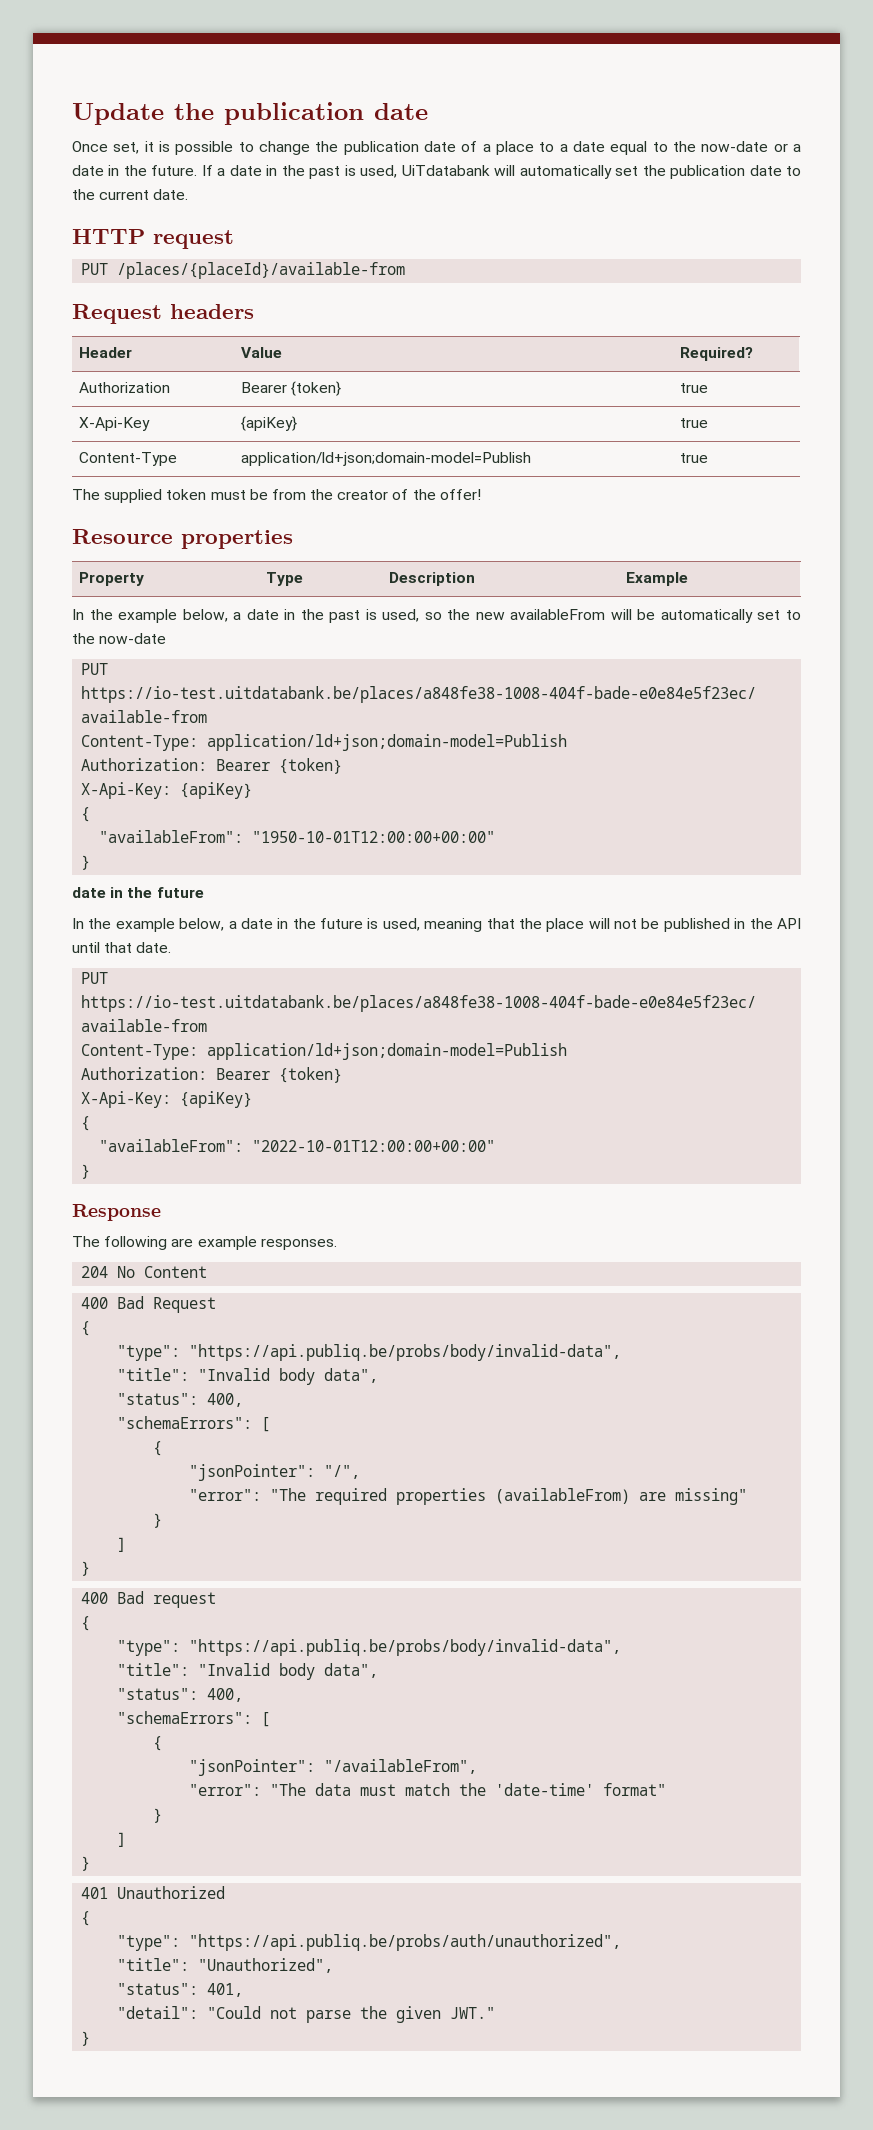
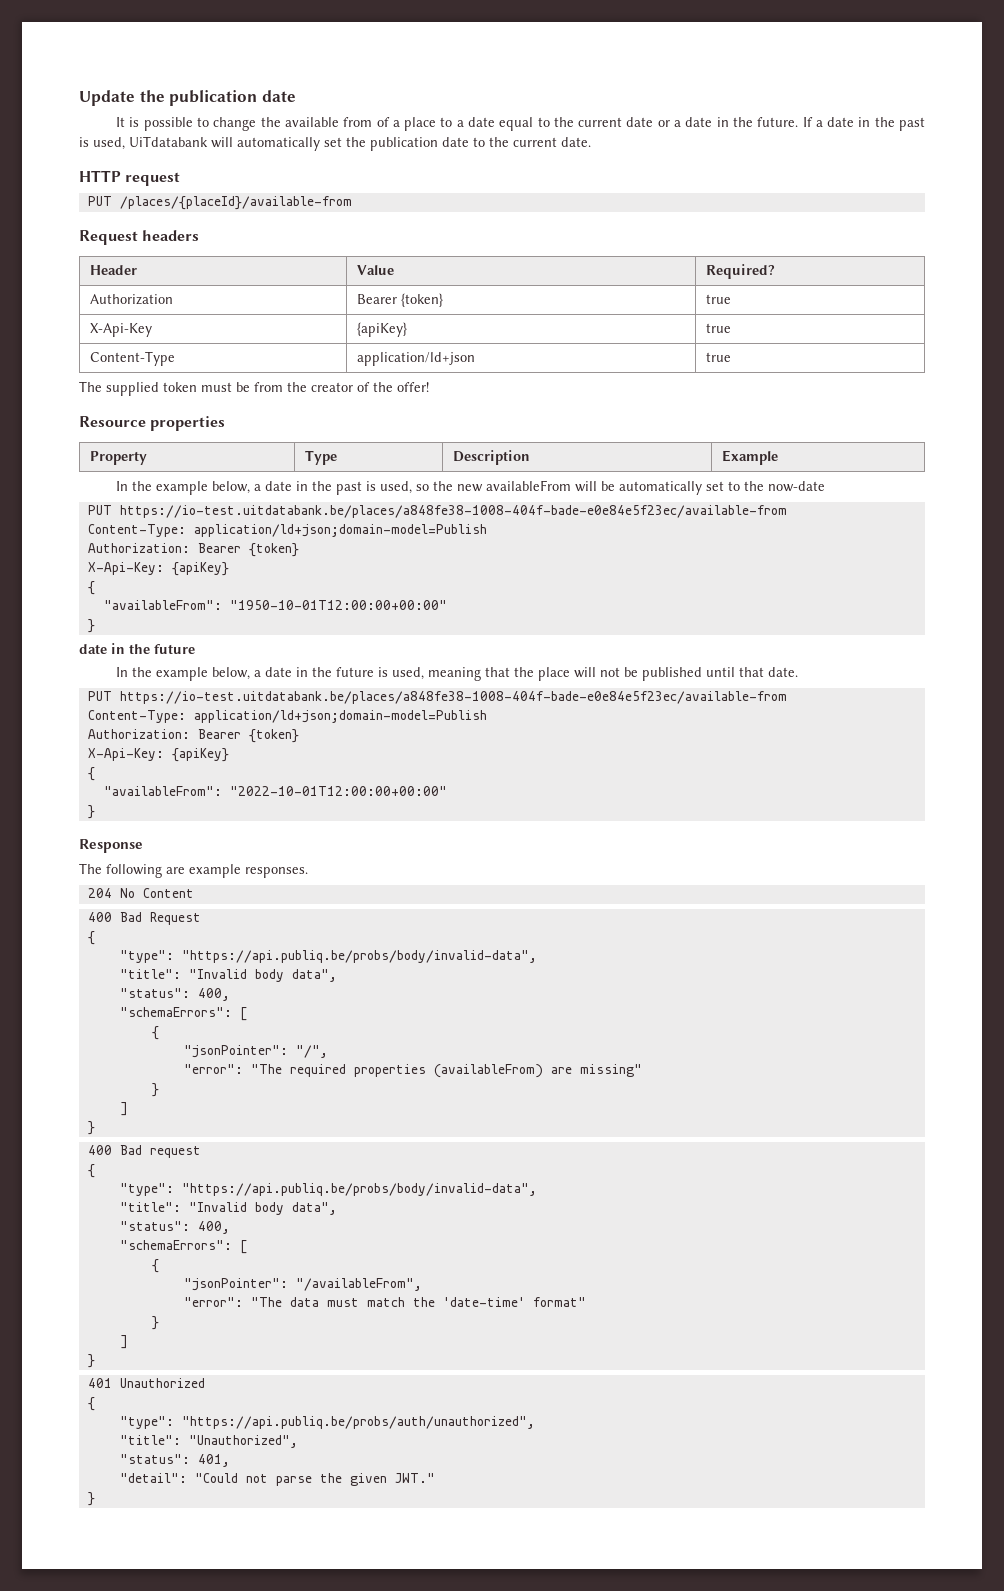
[72,141,154,154] Once set, it -> [116,117,126,127] It
[343,141,456,155] publication date -> [284,117,373,127] available from
[701,141,769,152] now-date -> [578,117,654,127] current date
[241,452,532,466] application/ld+json;domain-model=Publish -> [357,352,476,366] application/ld+json
[734,918,802,929] in the API -> (703, 674) none

